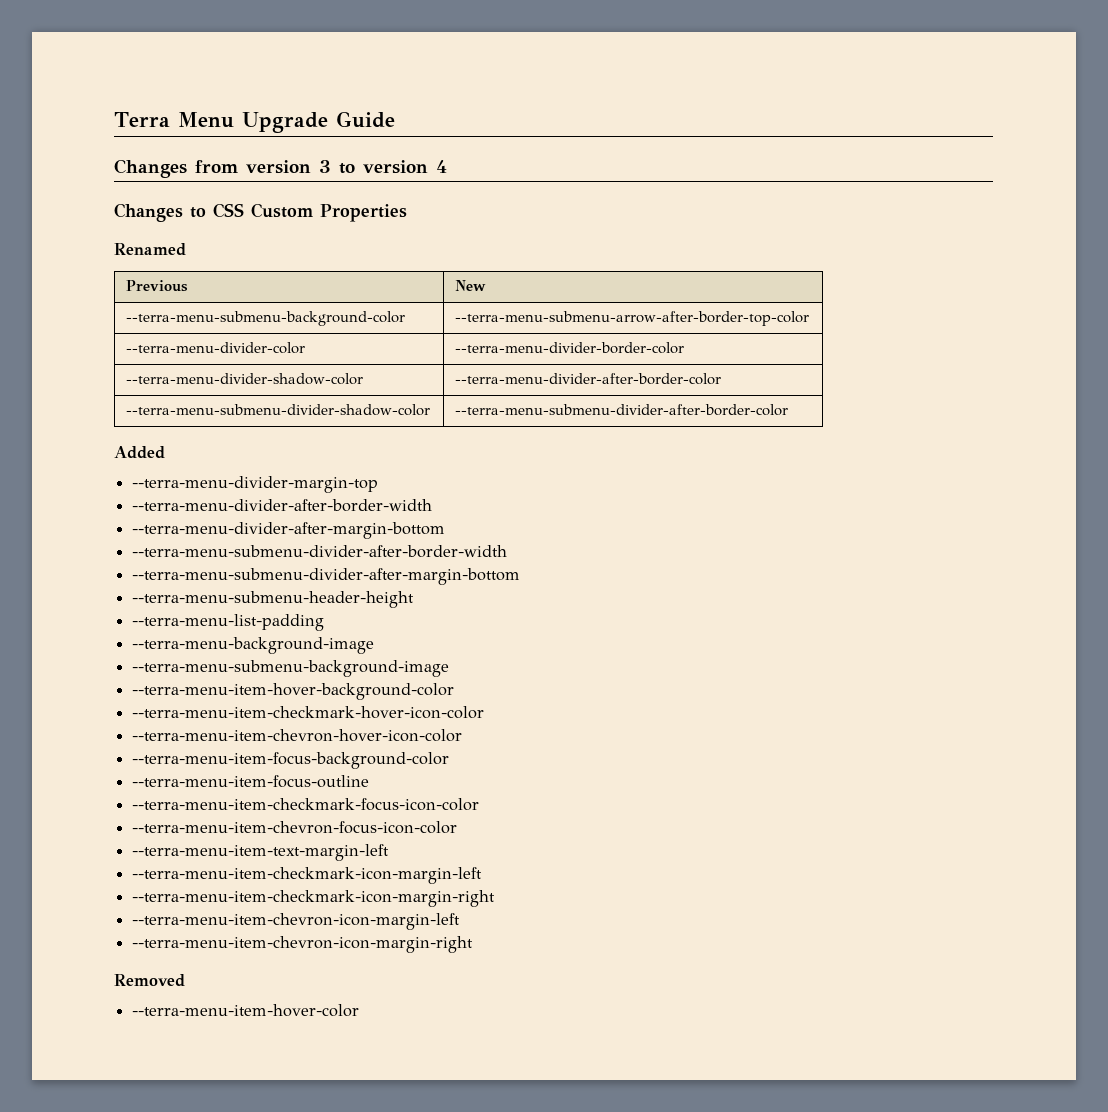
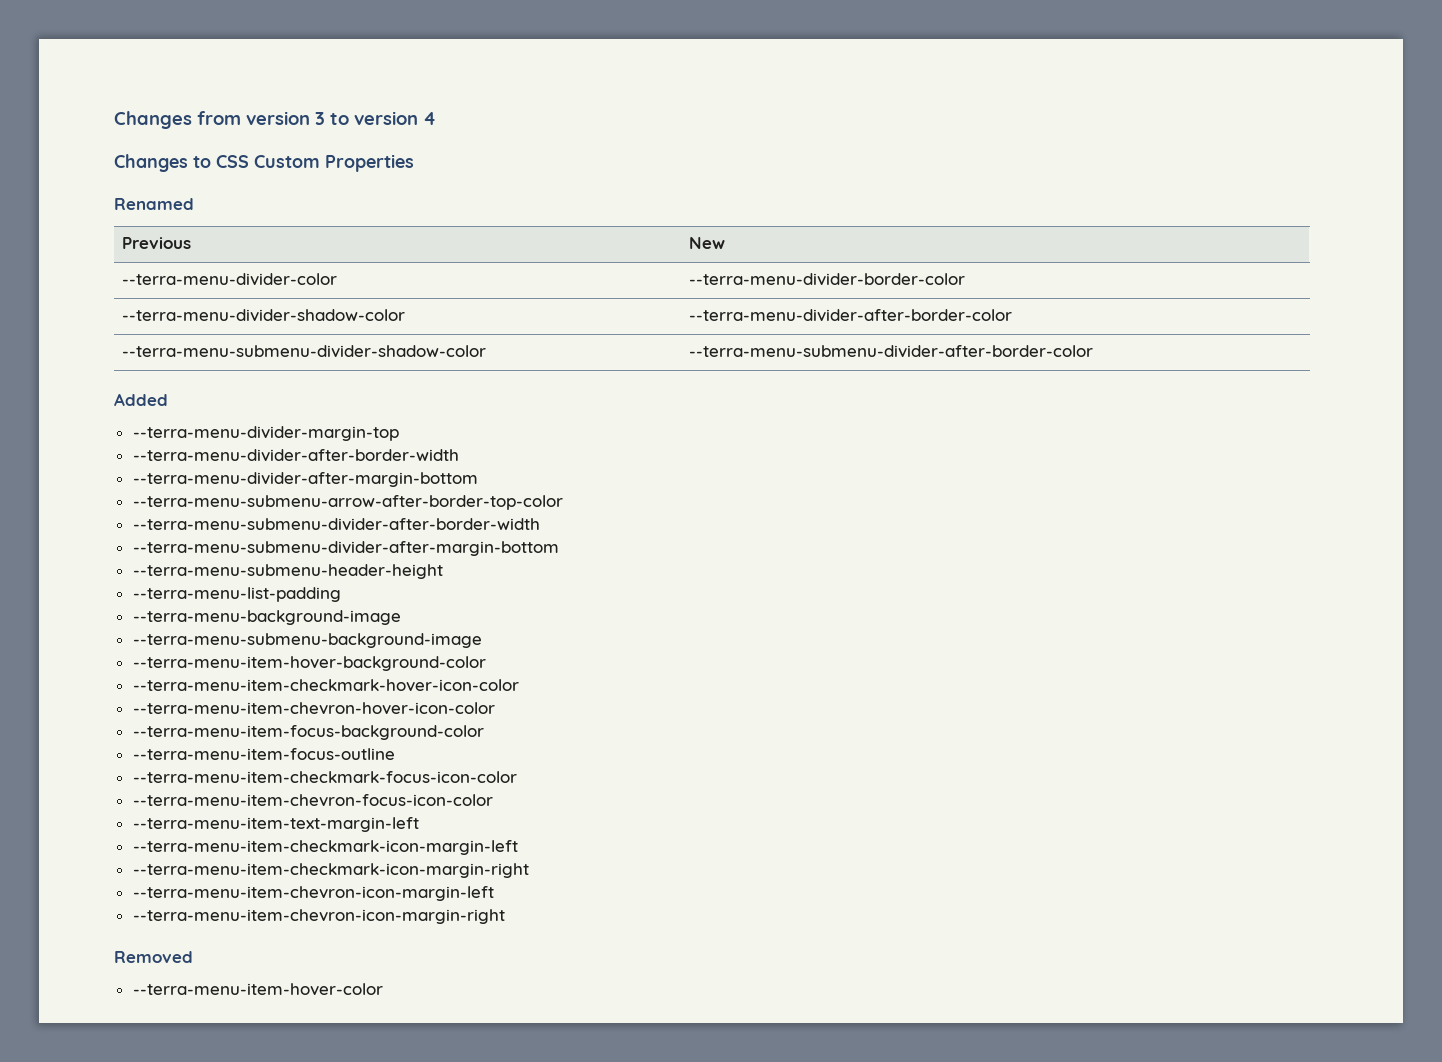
[114,111,395,133] Terra Menu Upgrade Guide // -> (114, 120) none
[126,311,406,326] [455,311,810,326] // --terra-menu-submenu-background-color | --terra-menu-submenu-arrow-after-border-top-color -> (725, 243) none
(446, 530) none -> [132,495,563,510] // --terra-menu-submenu-arrow-after-border-top-color

